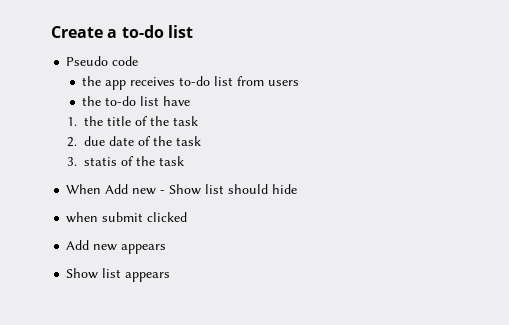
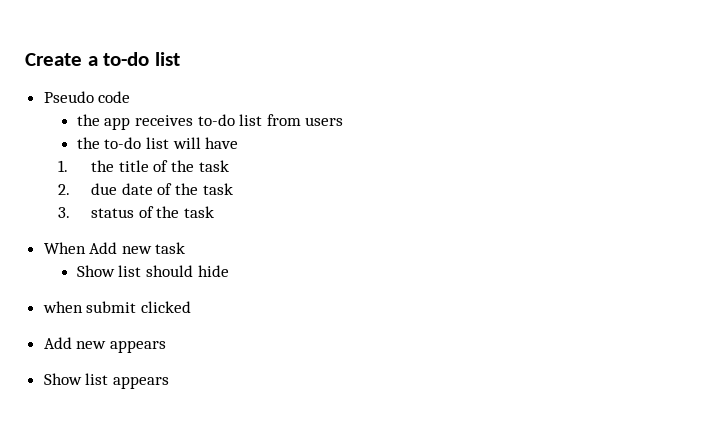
(160, 101) none -> [172,137,201,149] will
[83,157,117,166] statis -> [91,208,135,218] status
[160,190,166,194] - -> [155,242,186,254] task //

